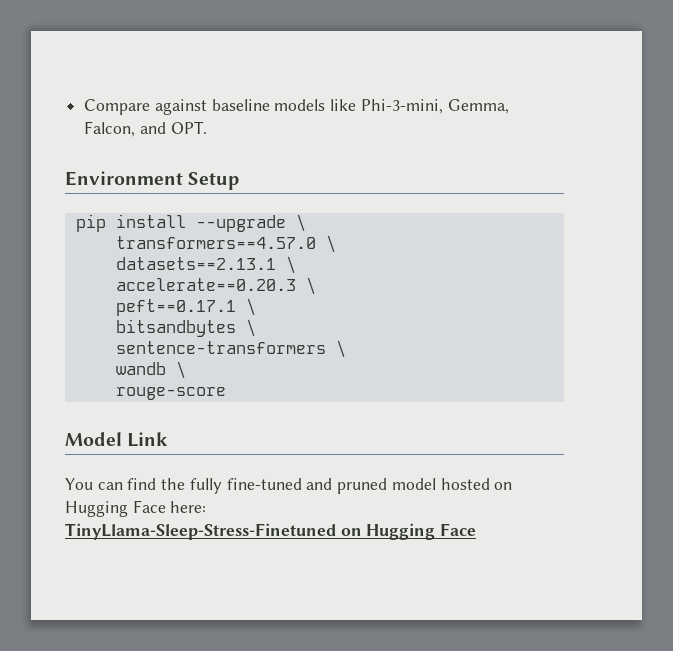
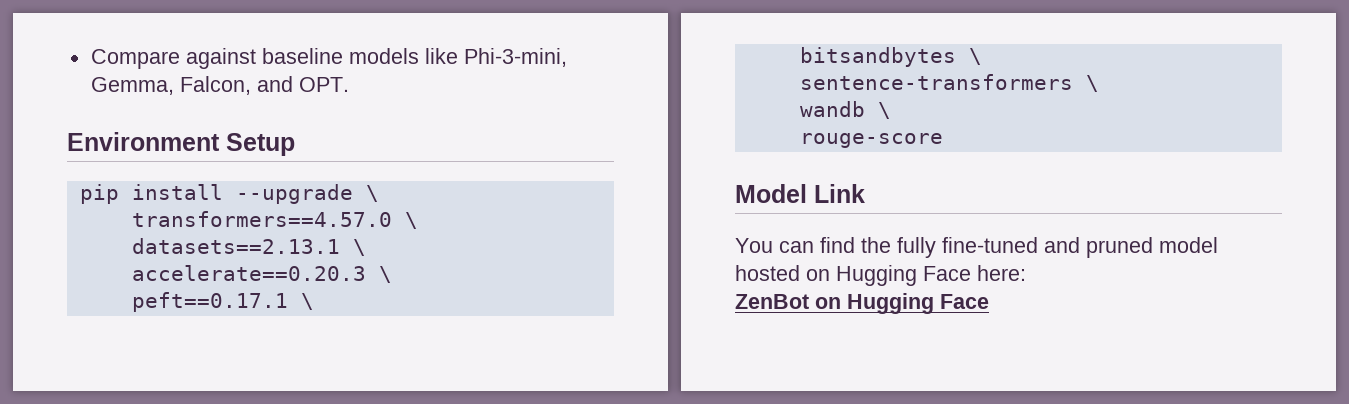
[65,523,336,540] TinyLlama-Sleep-Stress-Finetuned -> [735,294,809,309] ZenBot

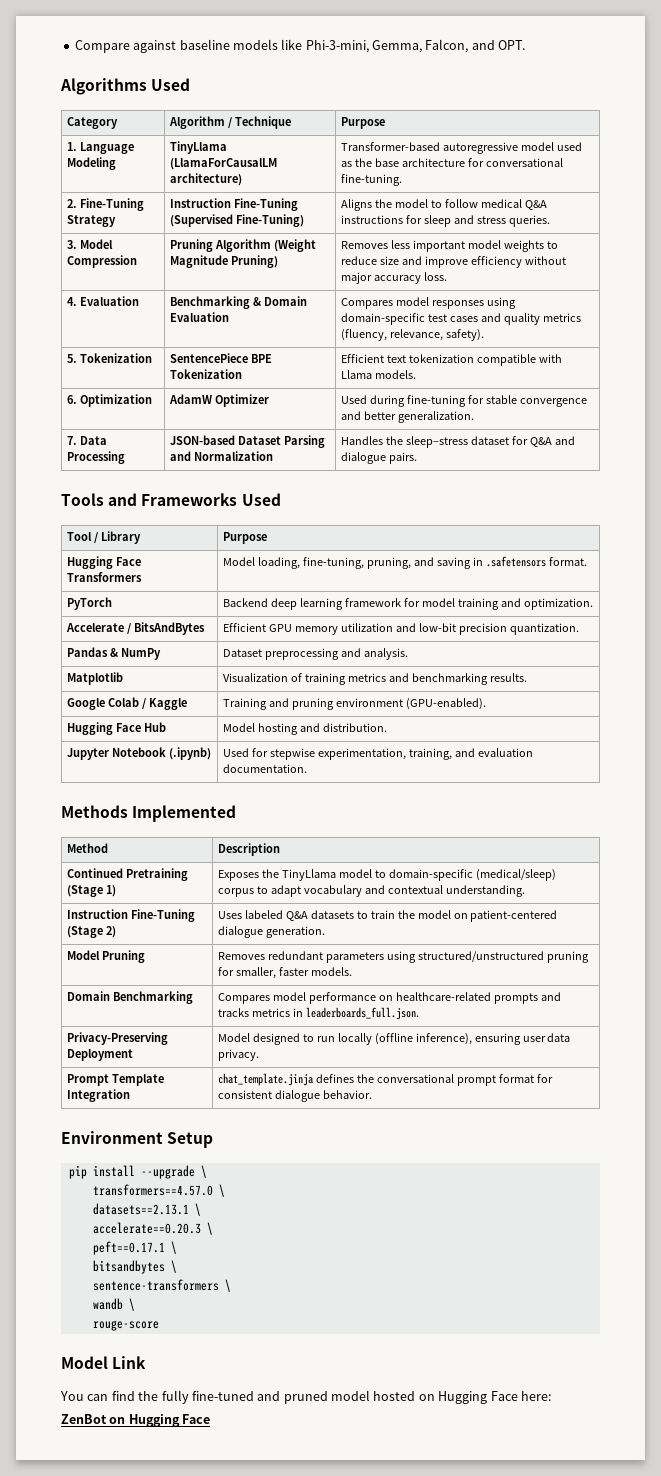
(349, 84) none -> [60,78,191,95] [66,117,118,129] [168,116,291,129] [340,117,385,129] [66,142,134,154] [66,157,116,170] [169,141,227,154] [169,158,277,170] [169,173,242,186] [340,142,582,154] [340,158,563,167] [340,174,402,186] [66,198,144,211] [66,215,116,227] [169,198,298,211] [169,214,304,227] [340,199,547,211] [340,215,550,227] [66,239,113,249] [66,255,137,268] [169,239,316,252] [169,255,278,268] [340,240,558,252] [340,256,566,268] [340,272,447,284] [66,296,139,306] [169,296,307,309] [169,312,229,322] [340,297,516,309] [340,313,581,325] [340,329,484,341] [66,353,152,363] [169,353,272,363] [169,369,242,379] [340,354,562,366] [340,370,416,379] [66,394,152,407] [168,394,269,407] [340,395,587,407] [340,411,474,423] [66,436,107,445] [66,451,125,464] [169,435,325,448] [169,451,273,461] [340,436,575,448] [340,452,417,464] [61,493,281,506] [66,531,141,544] [222,532,267,544] [66,556,141,569] [66,572,142,582] [222,556,587,569] [66,597,112,610] [222,598,593,610] [65,622,205,635] [222,623,579,635] [66,647,161,660] [222,648,408,660] [66,672,123,685] [222,673,527,685] [66,697,187,710] [222,698,486,710] [66,722,166,735] [222,723,387,735] [66,747,211,760] [222,748,533,760] [222,764,307,773] [61,805,237,822] [66,843,108,853] [217,843,280,856] [66,868,188,881] [66,885,116,897] [217,869,556,881] [217,885,525,897] [66,909,195,922] [66,926,116,938] [217,910,558,922] [217,926,325,938] [66,950,145,963] [217,951,589,963] [217,967,352,979] [66,991,193,1004] [217,992,561,1004] [217,1007,419,1020] [66,1032,168,1045] [66,1049,133,1061] [217,1033,571,1045] [217,1049,259,1061] [66,1074,164,1086] [66,1089,130,1102] [217,1073,553,1086] [217,1090,372,1102] // Algorithms Used // Category | Algorithm / Technique | Purpose // 1. Language Modeling | TinyLlama (LlamaForCausalLM architecture) | Transformer-based autoregressive model used as the base architecture for conversational fine-tuning. // 2. Fine-Tuning Strategy | Instruction Fine-Tuning (Supervised Fine-Tuning) | Aligns the model to follow medical Q&A instructions for sleep and stress queries. // 3. Model Compression | Pruning Algorithm (Weight Magnitude Pruning) | Removes less important model weights to reduce size and improve efficiency without major accuracy loss. // 4. Evaluation | Benchmarking & Domain Evaluation | Compares model responses using domain-specific test cases and quality metrics (fluency, relevance, safety). // 5. Tokenization | SentencePiece BPE Tokenization | Efficient text tokenization compatible with Llama models. // 6. Optimization | AdamW Optimizer | Used during fine-tuning for stable convergence and better generalization. // 7. Data Processing | JSON-based Dataset Parsing and Normalization | Handles the sleep–stress dataset for Q&A and dialogue pairs. // Tools and Frameworks Used // Tool / Library | Purpose // Hugging Face Transformers | Model loading, fine-tuning, pruning, and saving in .safetensors format. // PyTorch | Backend deep learning framework for model training and optimization. // Accelerate / BitsAndBytes | Efficient GPU memory utilization and low-bit precision quantization. // Pandas & NumPy | Dataset preprocessing and analysis. // Matplotlib | Visualization of training metrics and benchmarking results. // Google Colab / Kaggle | Training and pruning environment (GPU-enabled). // Hugging Face Hub | Model hosting and distribution. // Jupyter Notebook (.ipynb) | Used for stepwise experimentation, training, and evaluation documentation. // Methods Implemented // Method | Description // Continued Pretraining (Stage 1) | Exposes the TinyLlama model to domain-specific (medical/sleep) corpus to adapt vocabulary and contextual understanding. // Instruction Fine-Tuning (Stage 2) | Uses labeled Q&A datasets to train the model on patient-centered dialogue generation. // Model Pruning | Removes redundant parameters using structured/unstructured pruning for smaller, faster models. // Domain Benchmarking | Compares model performance on healthcare-related prompts and tracks metrics in leaderboards_full.json. // Privacy-Preserving Deployment | Model designed to run locally (offline inference), ensuring user data privacy. // Prompt Template Integration | chat_template.jinja defines the conversational prompt format for consistent dialogue behavior.

